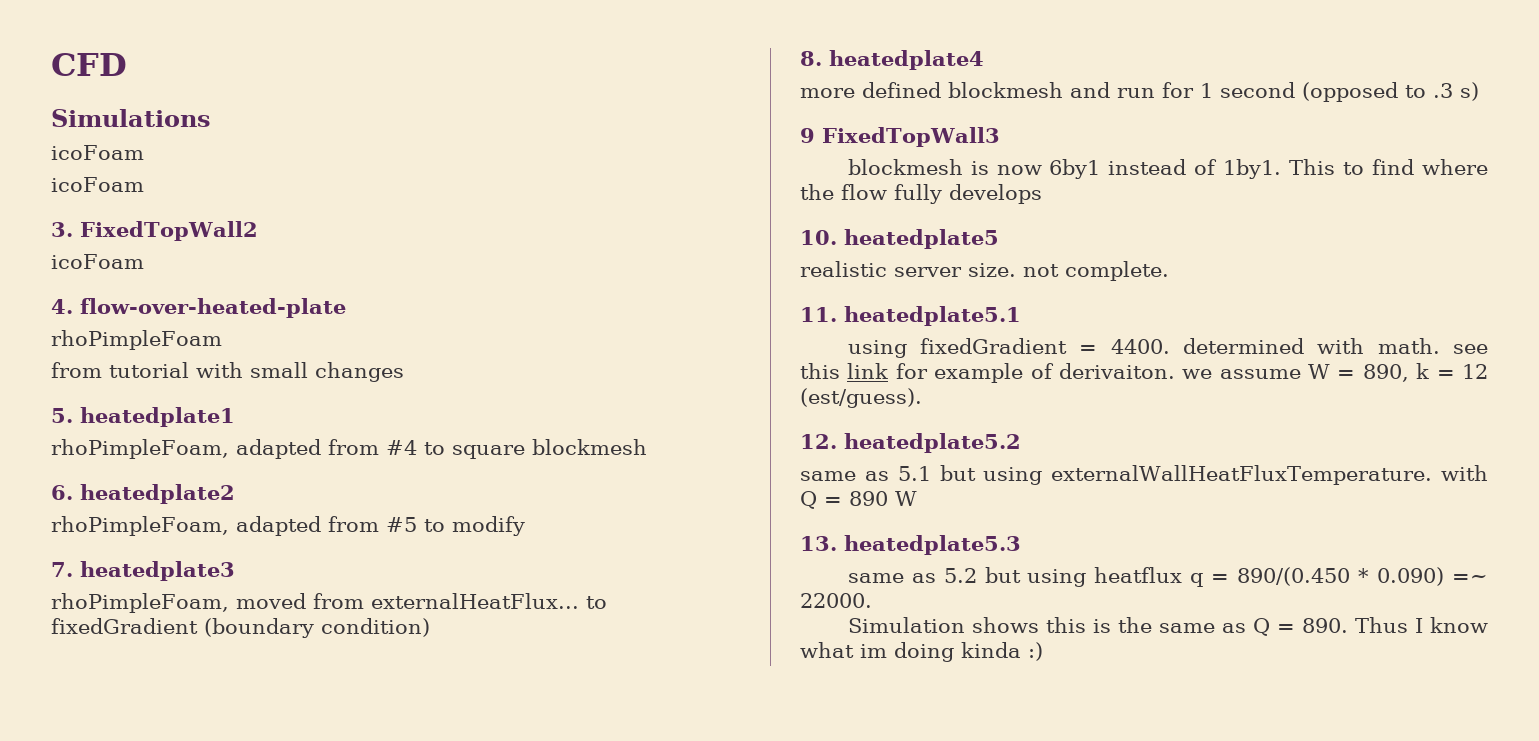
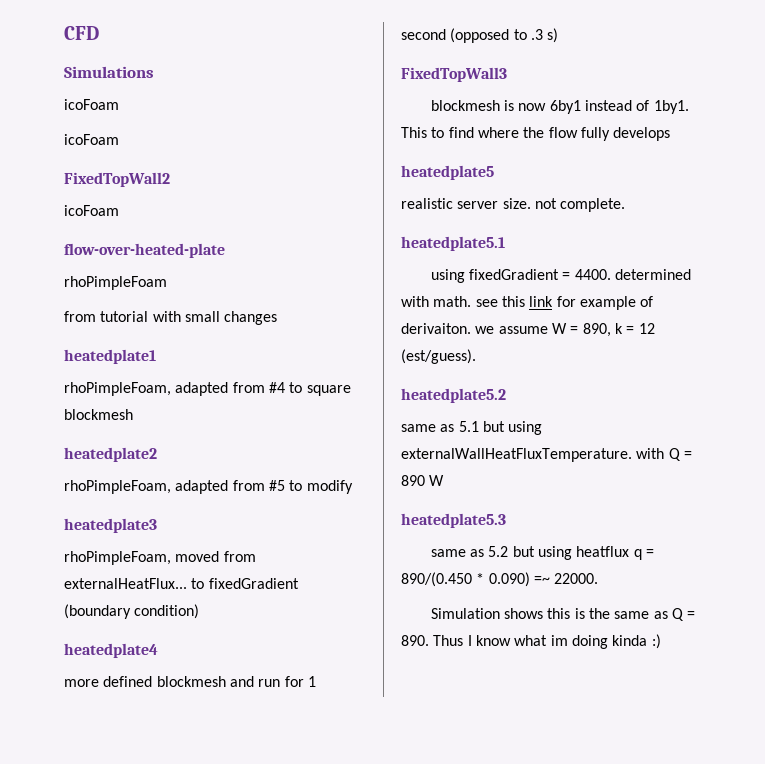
[51,222,73,237] 3. -> (119, 139) none
[51,299,73,314] 4. -> (119, 210) none
[51,408,73,423] 5. -> (278, 318) none
[51,485,73,500] 6. -> (133, 414) none
[51,562,73,577] 7. -> (353, 487) none
[800,51,822,66] 8. -> (200, 611) none
[800,128,815,143] 9 -> (559, 35) none
[800,230,837,245] 10. -> (671, 134) none
[800,307,837,322] 11. -> (626, 205) none
[800,434,837,449] 12. -> (476, 356) none
[800,536,837,551] 13. -> (445, 480) none

